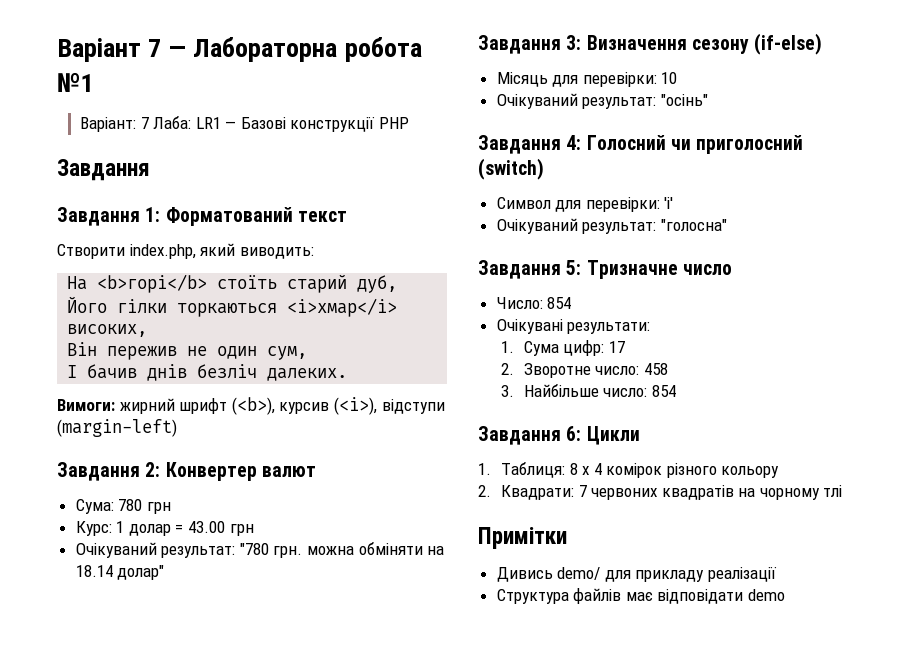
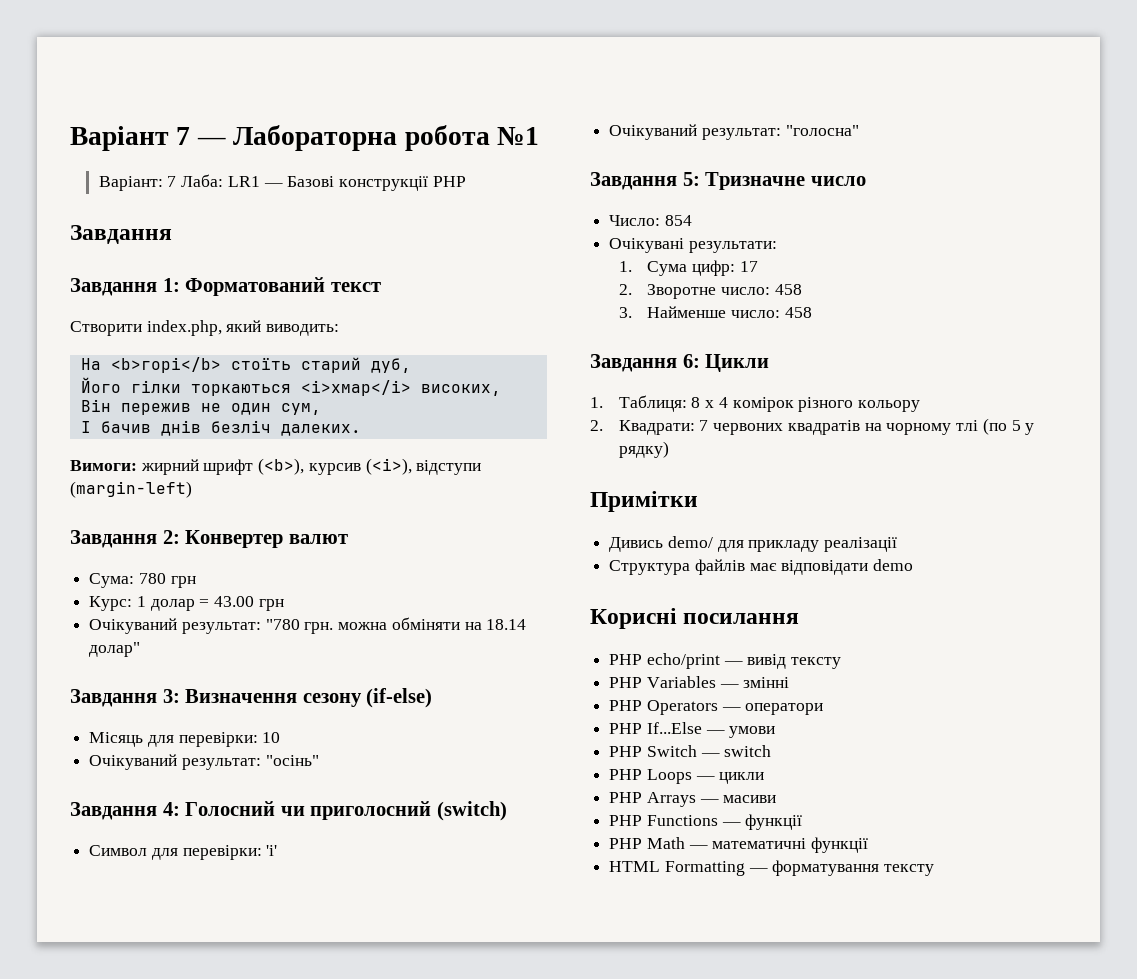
[523,384,676,397] Найбільше число: 854 -> [647,306,812,318] Найменше число: 458
(843, 491) none -> [982,418,1035,435] [618,441,669,458] (по 5 у рядку)
(786, 595) none -> [590,608,800,629] [609,653,842,669] [609,676,790,688] [609,700,824,715] [609,722,776,738] [609,745,772,757] [609,769,765,784] [609,792,777,807] [609,814,803,830] [609,837,869,853] [609,860,935,876] // Корисні посилання // PHP echo/print — вивід тексту // PHP Variables — змінні // PHP Operators — оператори // PHP If...Else — умови // PHP Switch — switch // PHP Loops — цикли // PHP Arrays — масиви // PHP Functions — функції // PHP Math — математичні функції // HTML Formatting — форматування тексту

